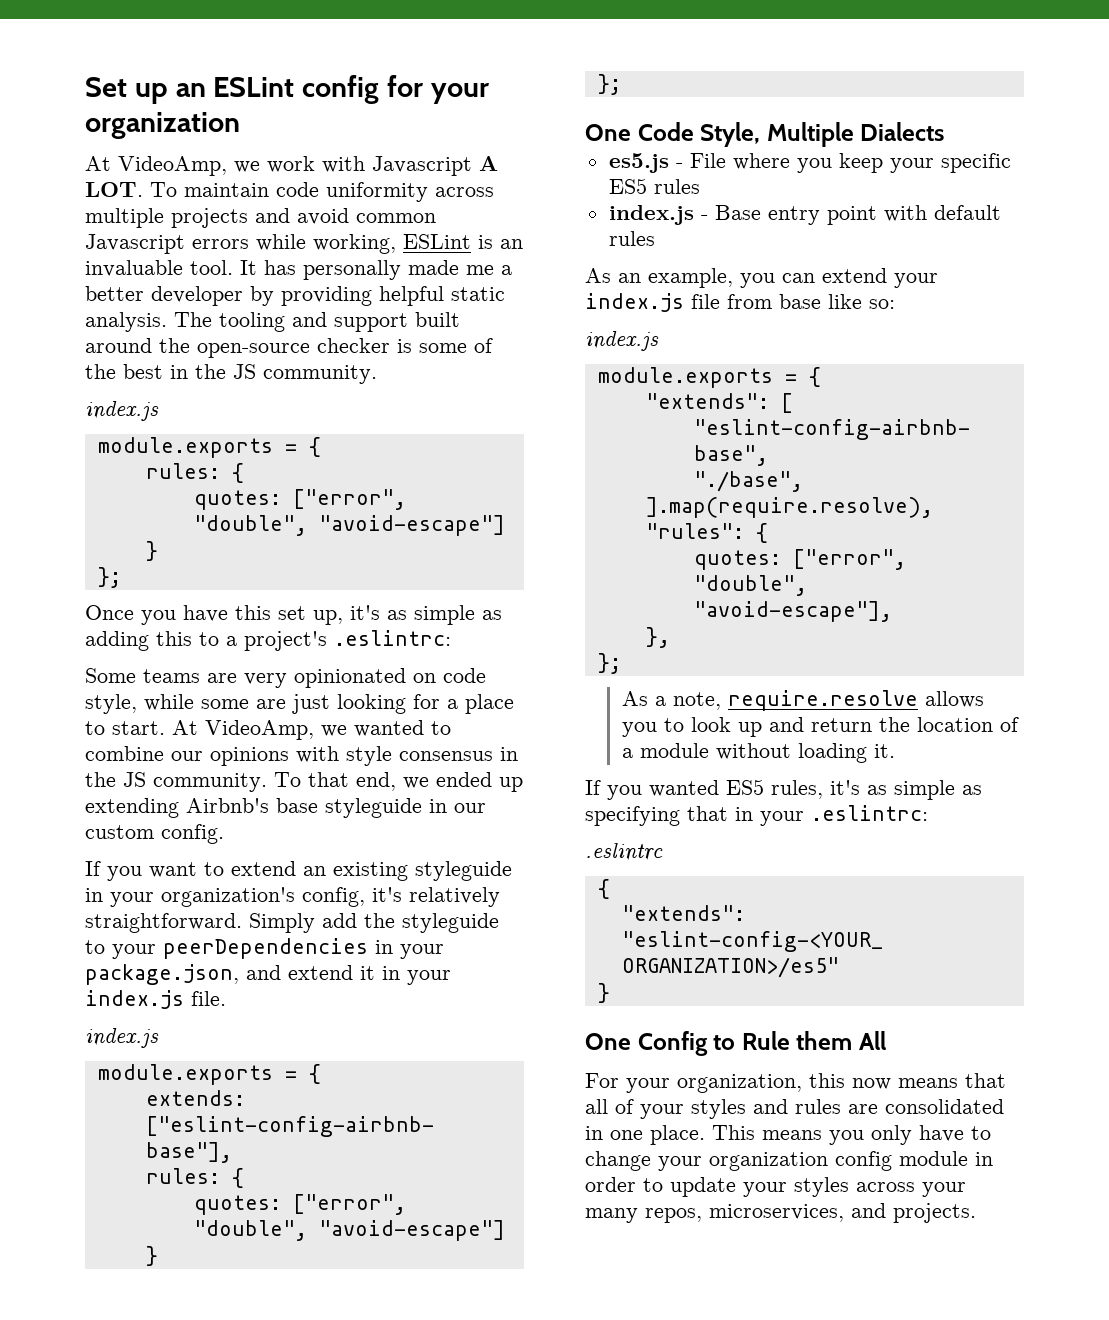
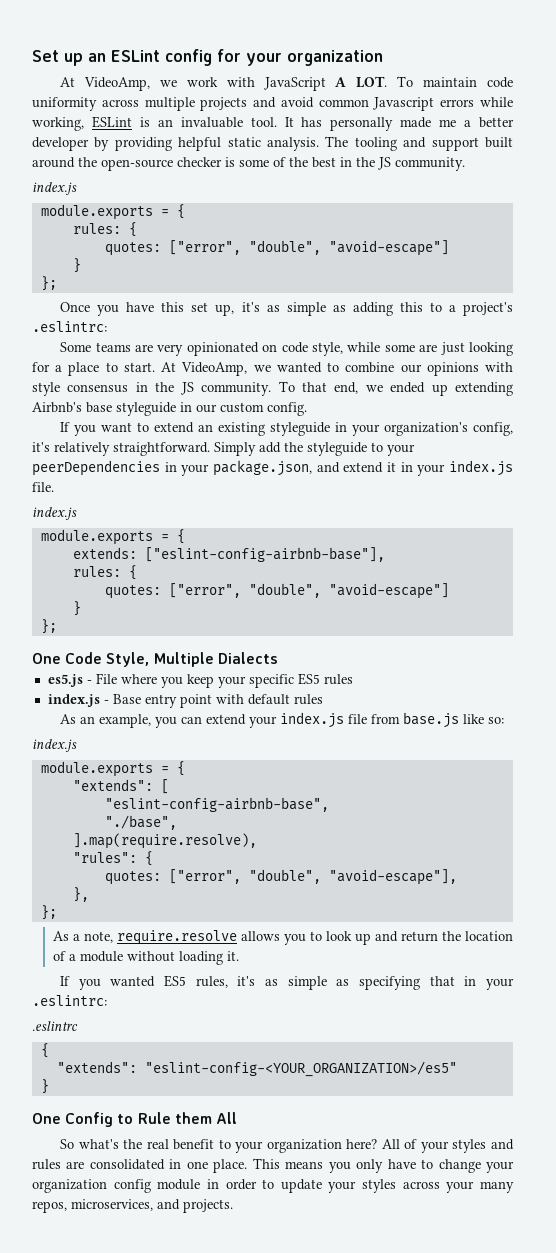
[372,156,472,176] Javascript -> [263,77,326,91] JavaScript
[779,294,821,309] base -> [403,712,460,728] base.js
[585,1073,1006,1093] [585,1099,608,1114] For your organization, this now means that all -> [60,1139,400,1153] So what's the real benefit to your organization here? All

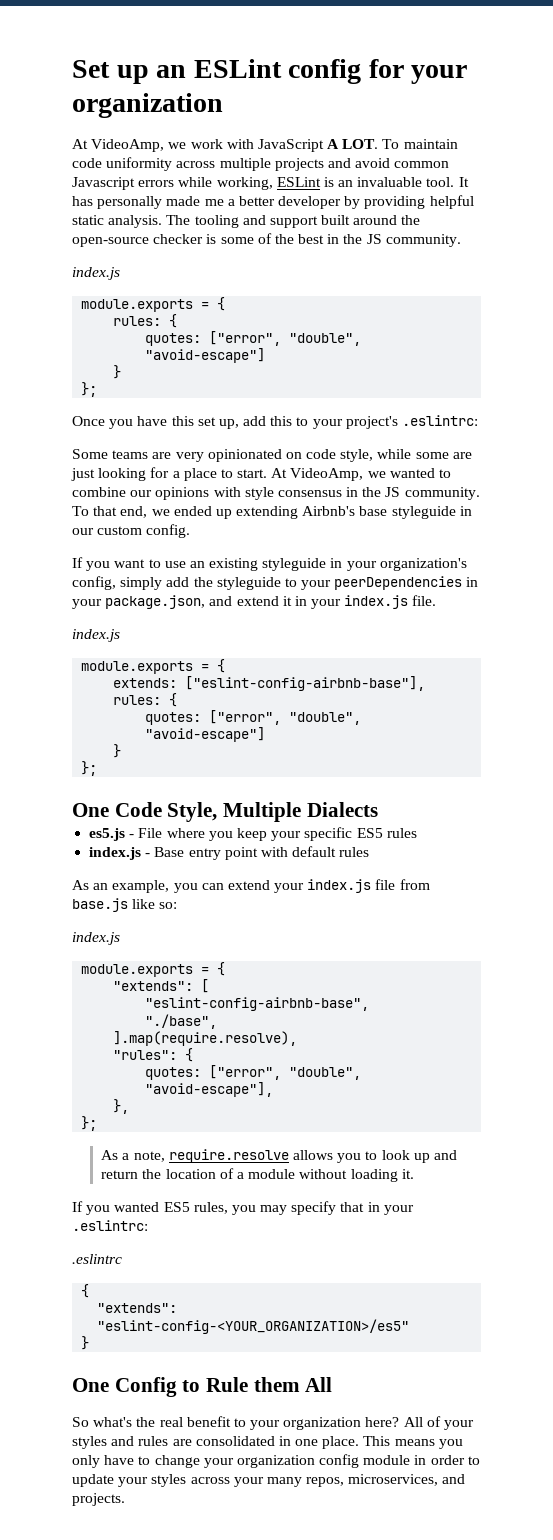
[241,302,393,316] it's as simple as adding -> [243,416,267,426] add
[448,305,456,312] a -> [312,419,343,429] your
[154,422,195,433] extend -> [164,561,186,568] use
[32,442,256,456] it's relatively straightforward. Simply -> [120,577,163,590] simply
[237,976,421,990] it's as simple as specifying -> [231,1201,337,1215] you may specify

